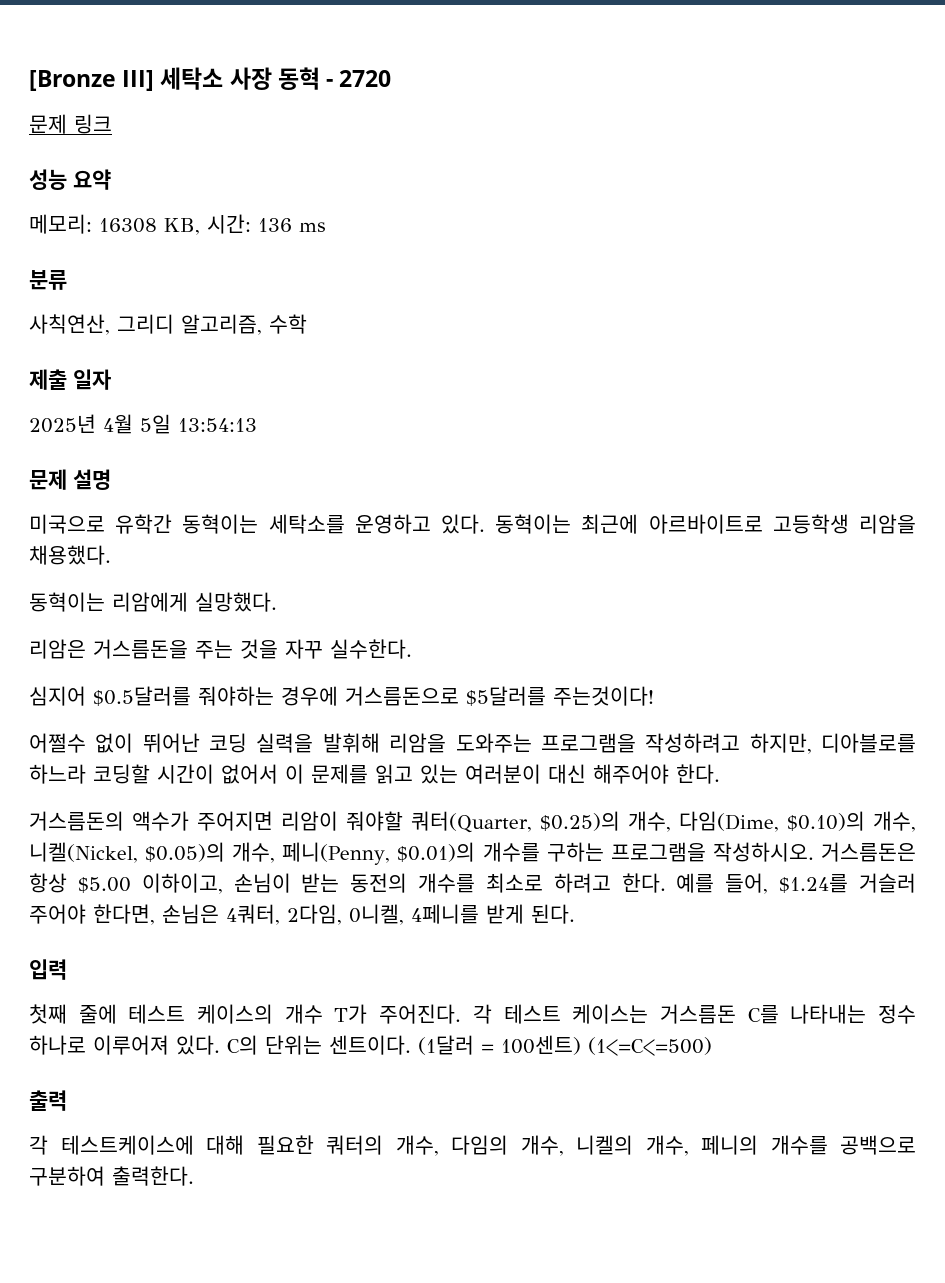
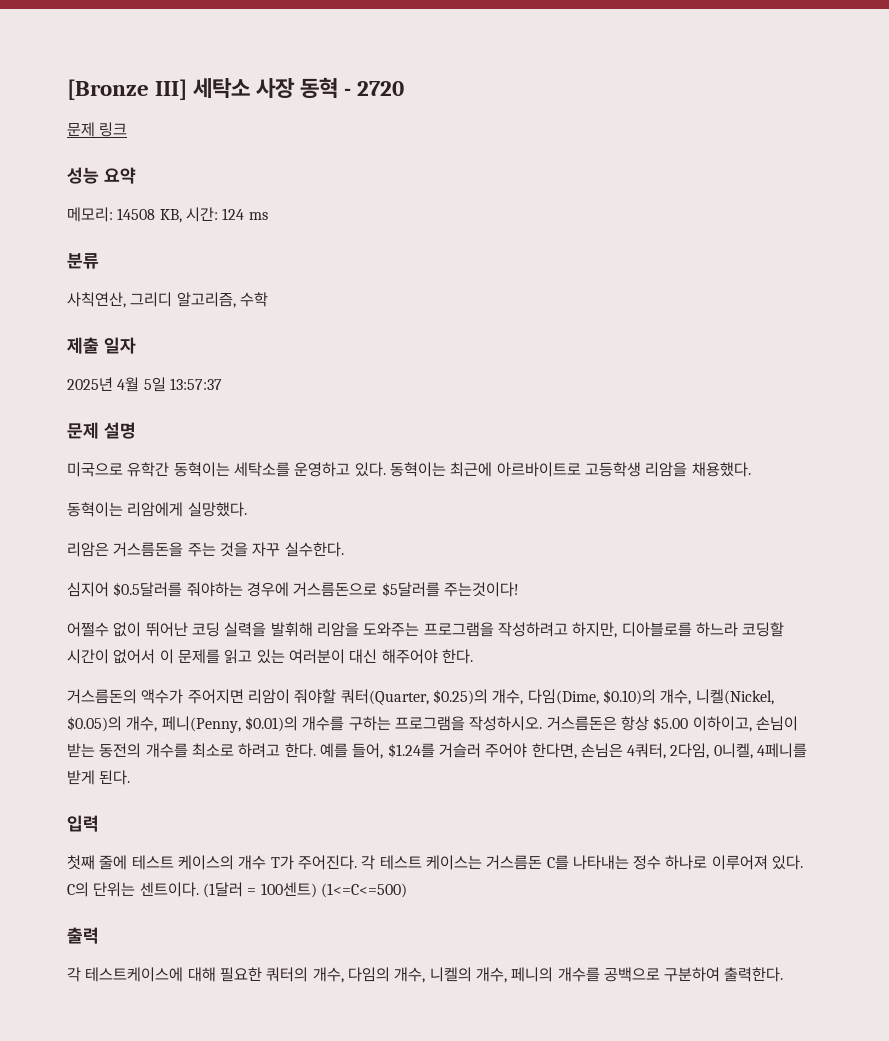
[99,218,157,233] 16308 -> [117,208,156,220] 14508
[258,218,292,232] 136 -> [222,208,245,220] 124
[178,418,257,432] 13:54:13 -> [169,378,222,390] 13:57:37

